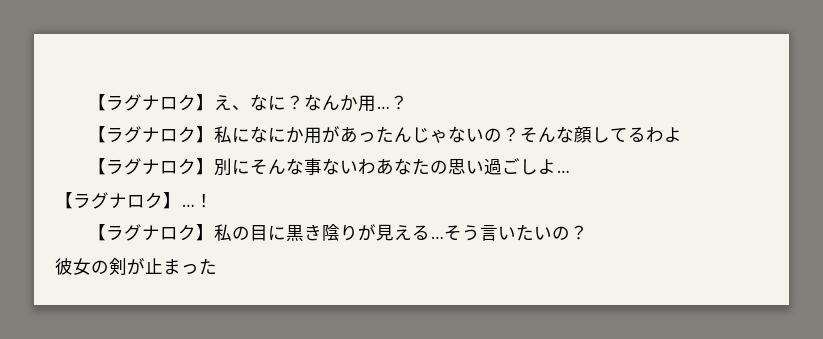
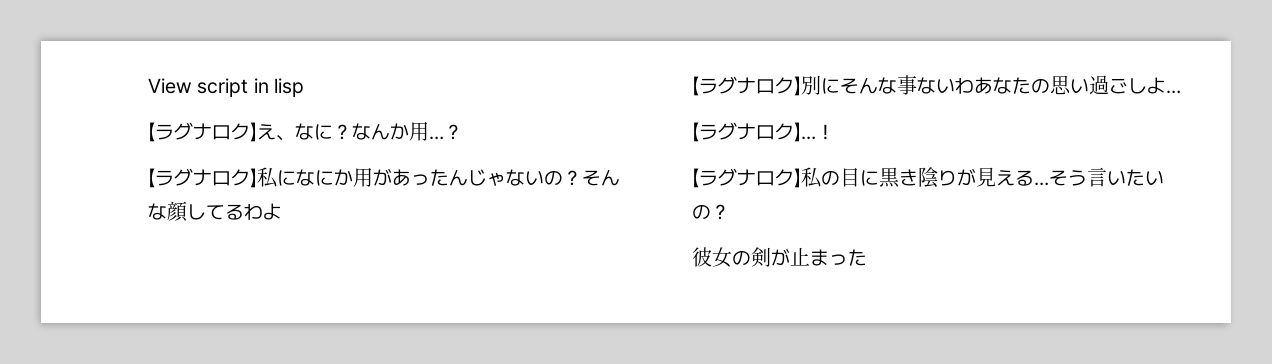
(87, 102) none -> [148,78,305,97] View script in lisp //

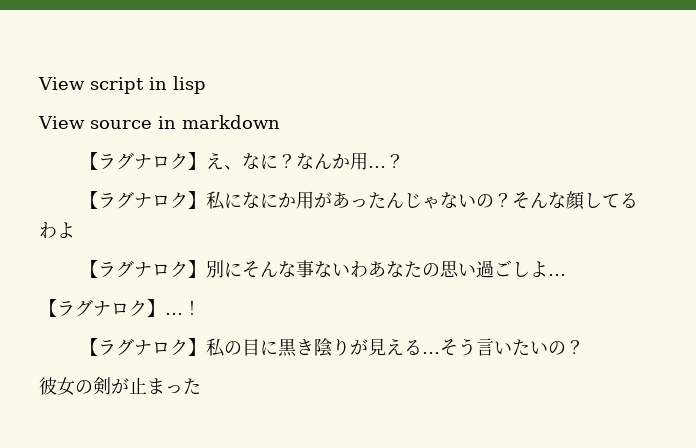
(305, 87) none -> [38,115,280,129] // View source in markdown

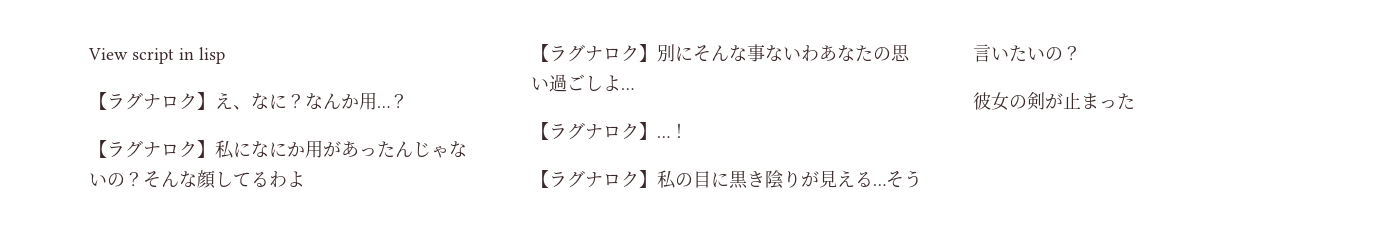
[38,115,280,129] // View source in markdown -> (225, 55) none

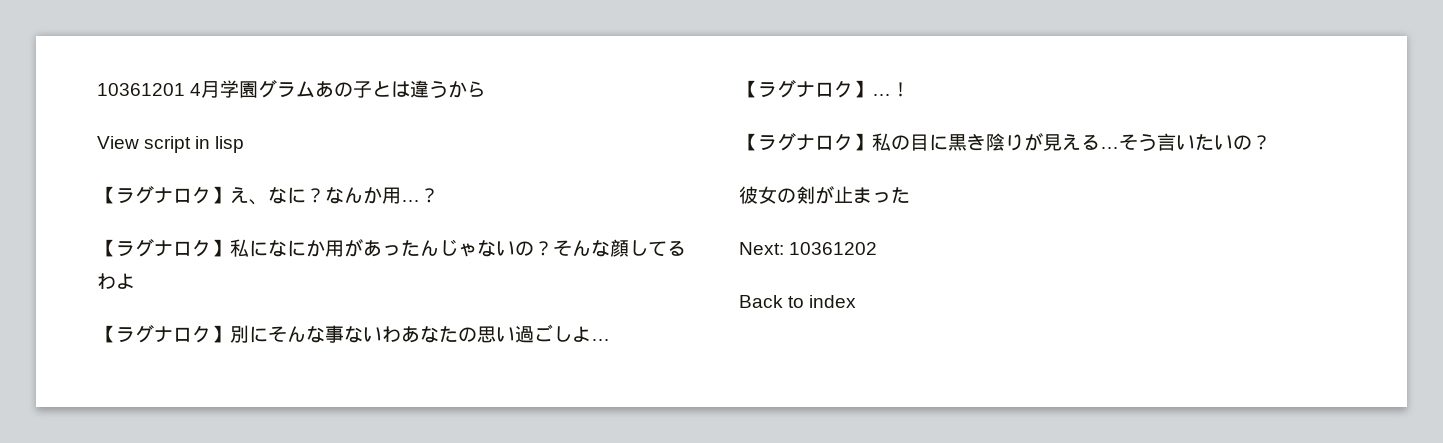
(88, 54) none -> [97,80,487,98] 10361201 4月学園グラムあの子とは違うから //
(1135, 101) none -> [739,242,878,255] [739,295,857,308] // Next: 10361202 // Back to index

